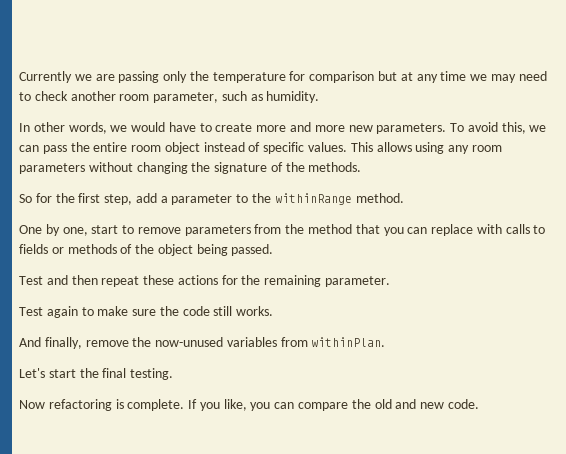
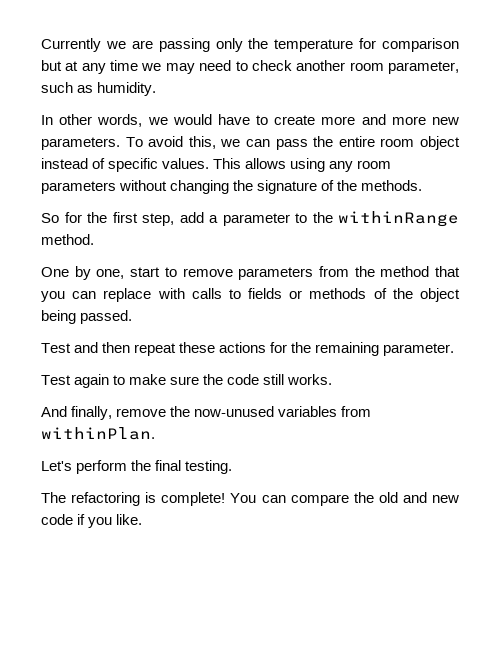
[48,369,76,378] start -> [76,460,128,474] perform
[19,400,45,409] Now -> [41,492,66,503] The
[127,399,271,411] complete. If you like, you -> [161,492,257,506] complete! You
[447,399,479,409] code. -> [41,514,143,528] code if you like.

